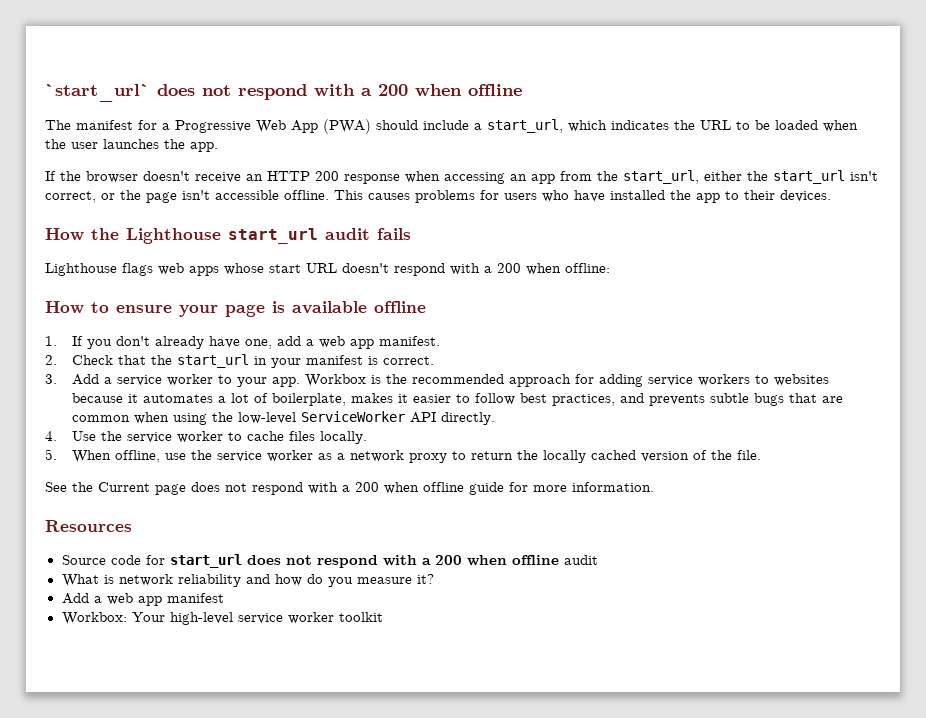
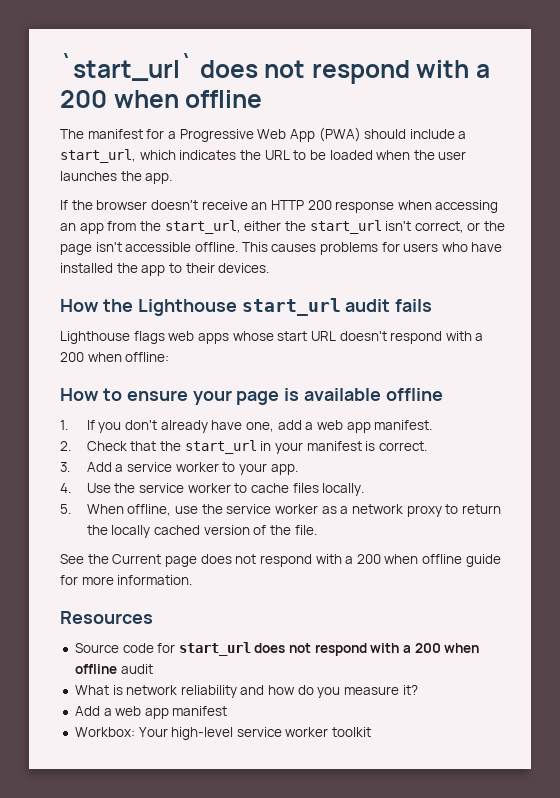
[305,374,830,387] [72,393,844,406] [72,411,496,425] Workbox is the recommended approach for adding service workers to websites because it automates a lot of boilerplate, makes it easier to follow best practices, and prevents subtle bugs that are common when using the low-level ServiceWorker API directly. -> (298, 469) none

